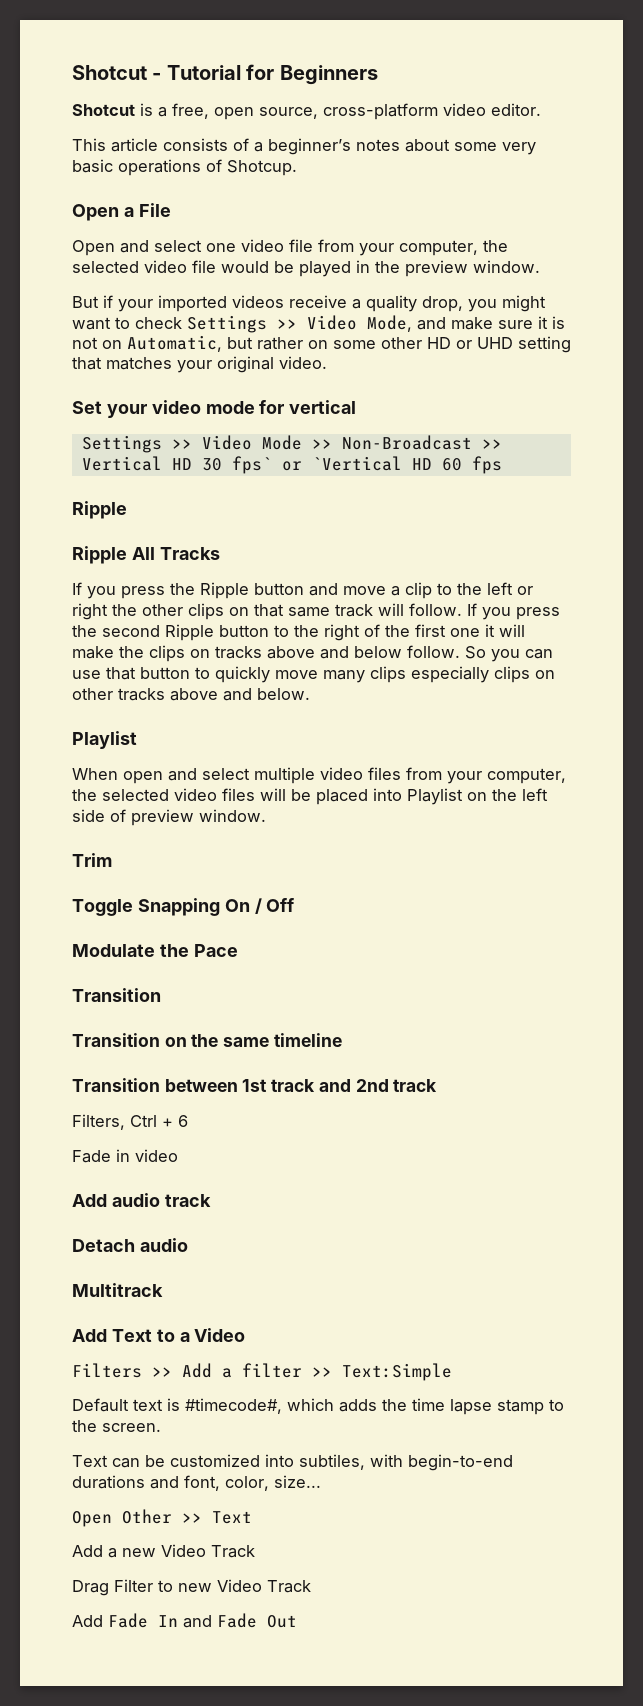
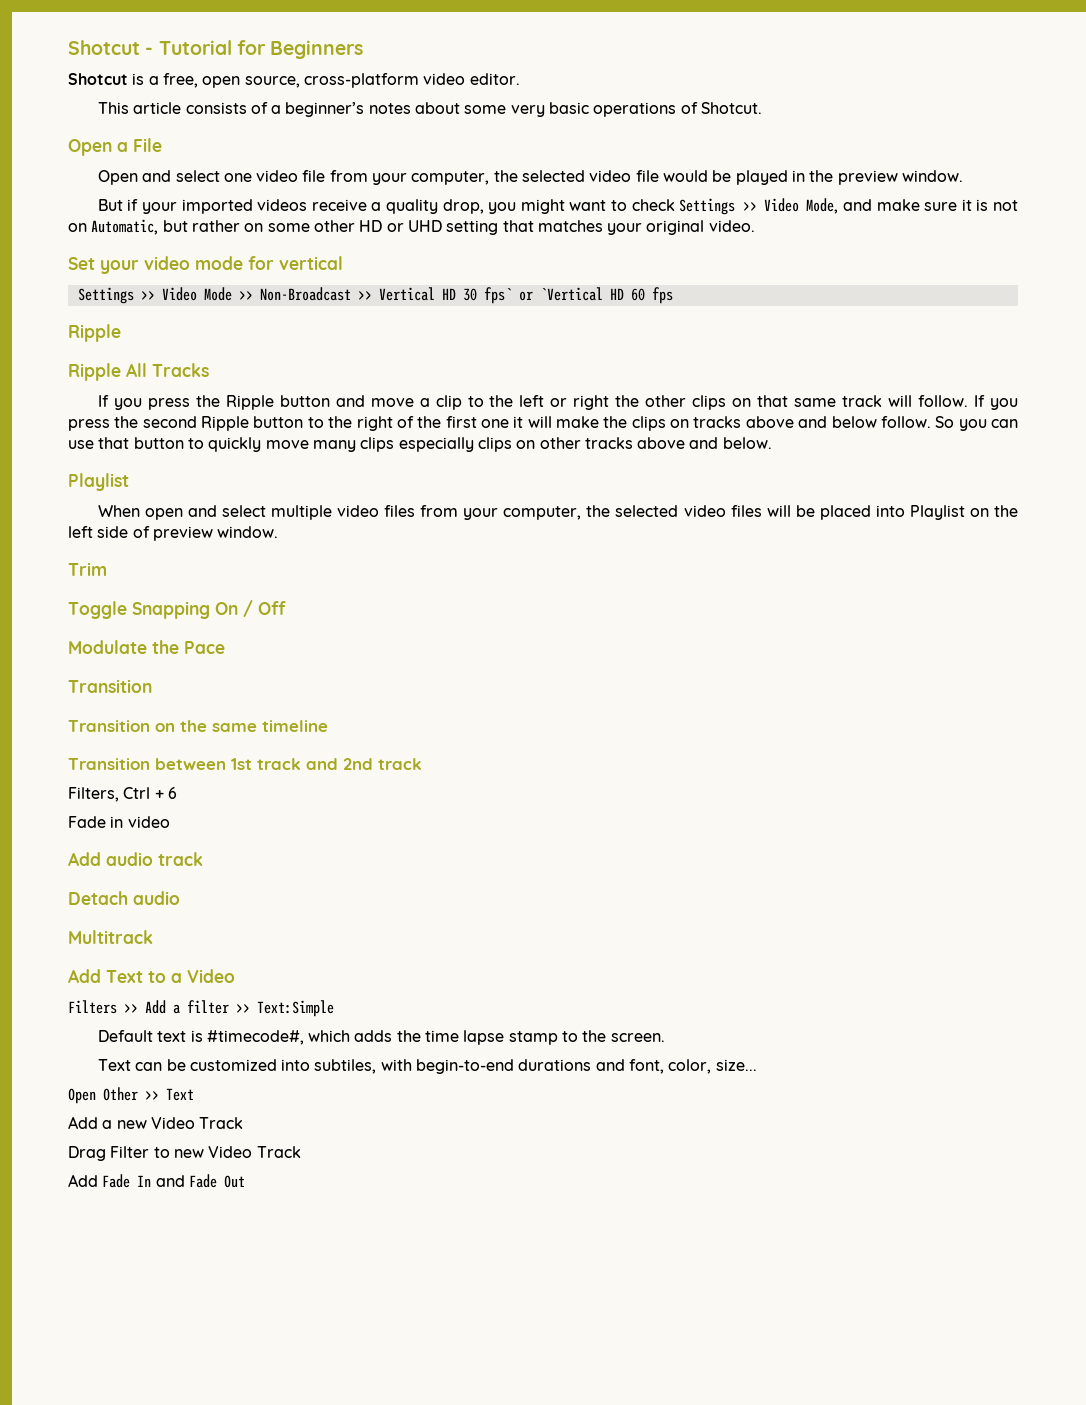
[227,160,297,176] Shotcup. -> [701,102,763,114] Shotcut.

